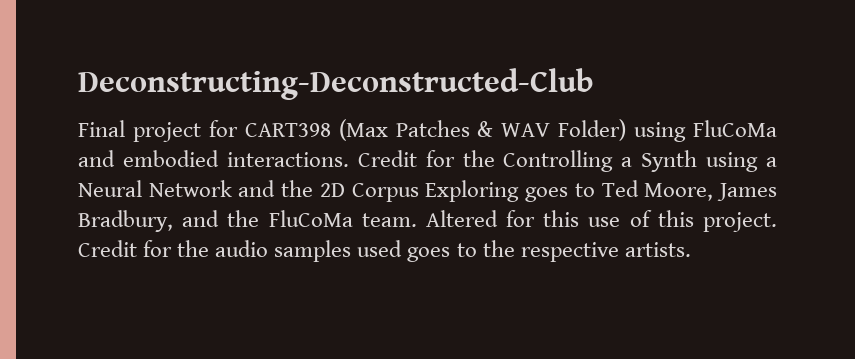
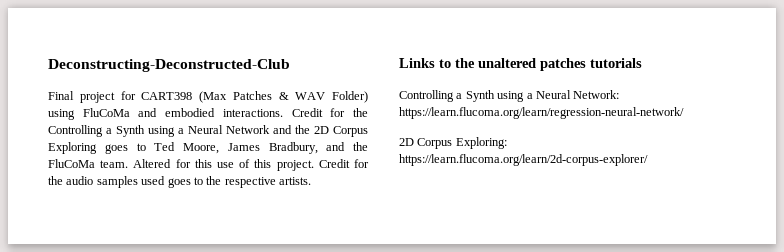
(691, 249) none -> [399,58,642,71] [399,90,620,102] [399,107,684,119] [399,137,507,149] [399,154,648,166] // Links to the unaltered patches tutorials // Controlling a Synth using a Neural Network: https://learn.flucoma.org/learn/regression-neural-network/ // 2D Corpus Exploring: https://learn.flucoma.org/learn/2d-corpus-explorer/

